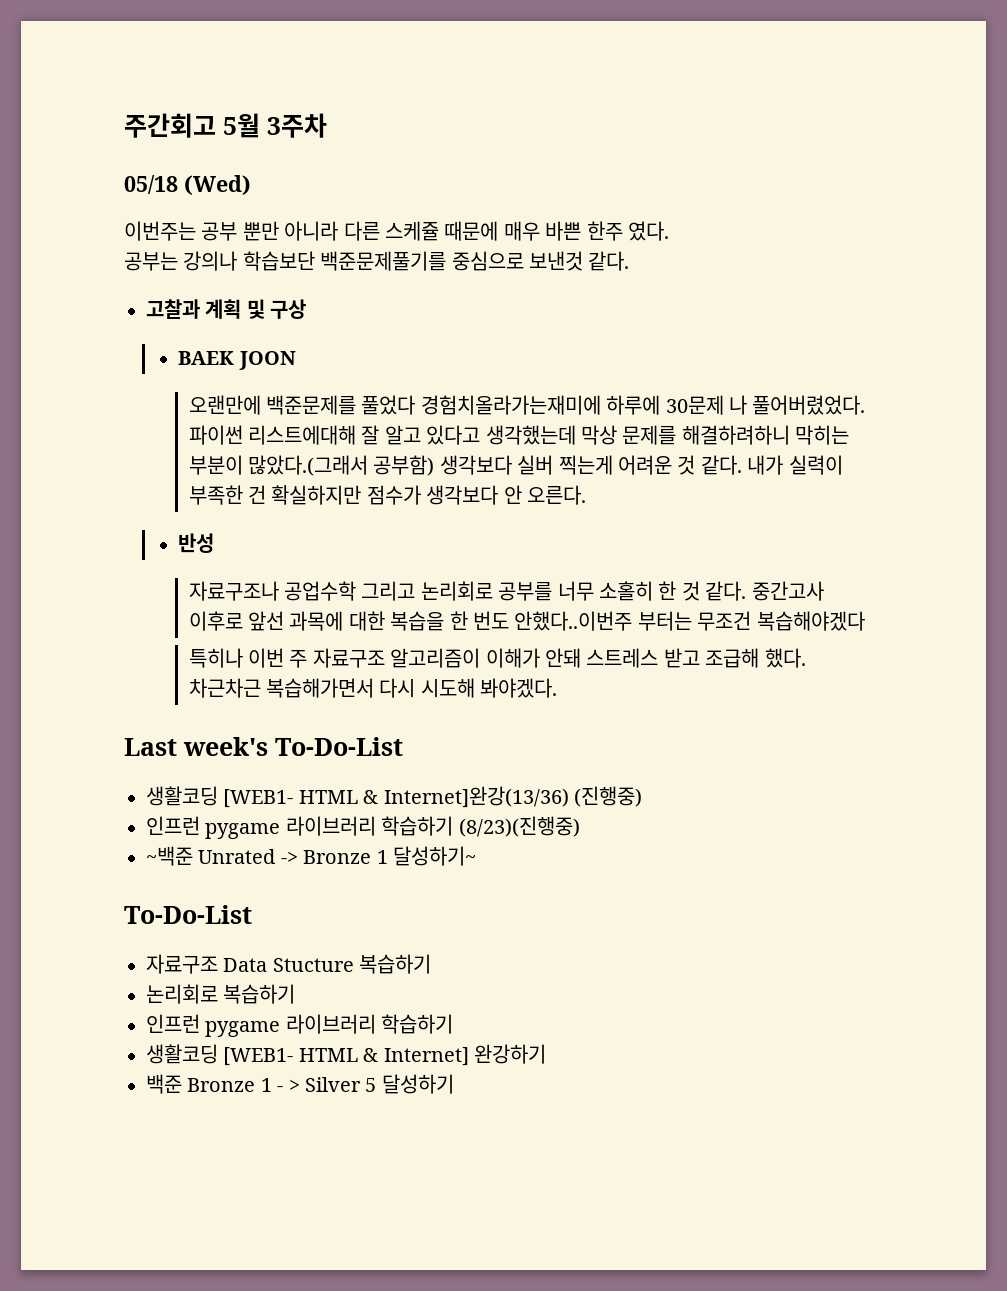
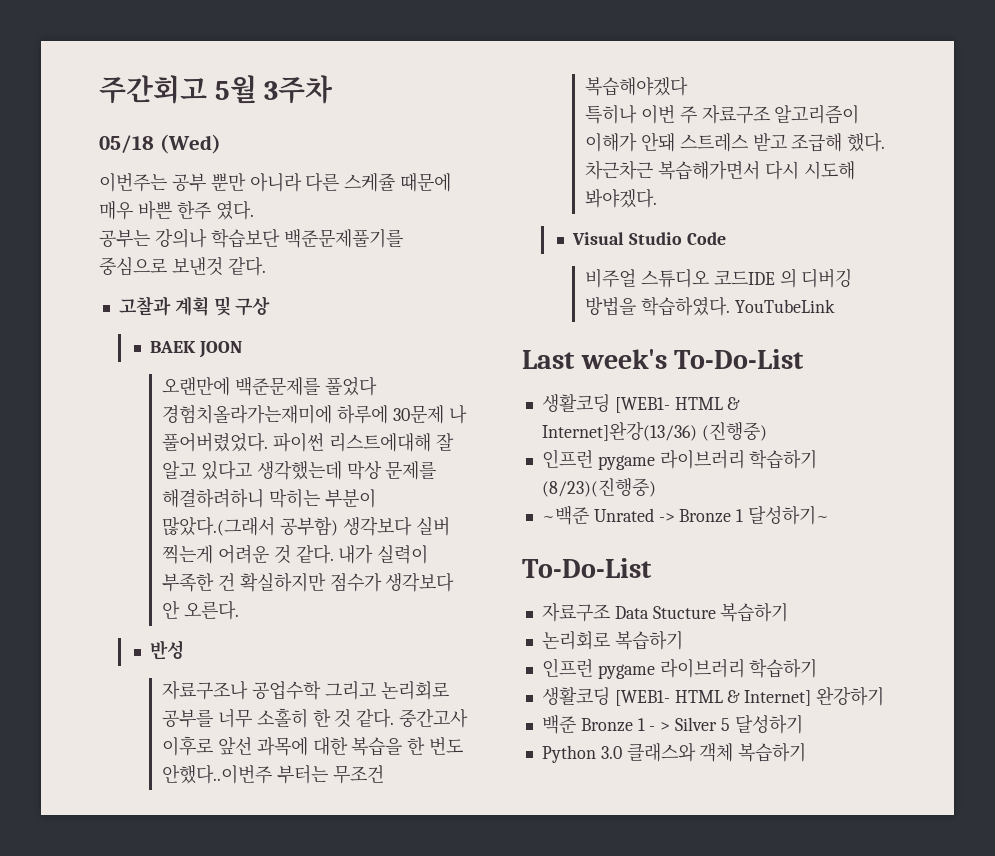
(558, 688) none -> [572,232,727,245] [584,268,853,288] [584,296,835,316] // Visual Studio Code // 비주얼 스튜디오 코드IDE 의 디버깅 방법을 학습하였다. YouTubeLink
(454, 1084) none -> [541,742,807,763] // Python 3.0 클래스와 객체 복습하기

